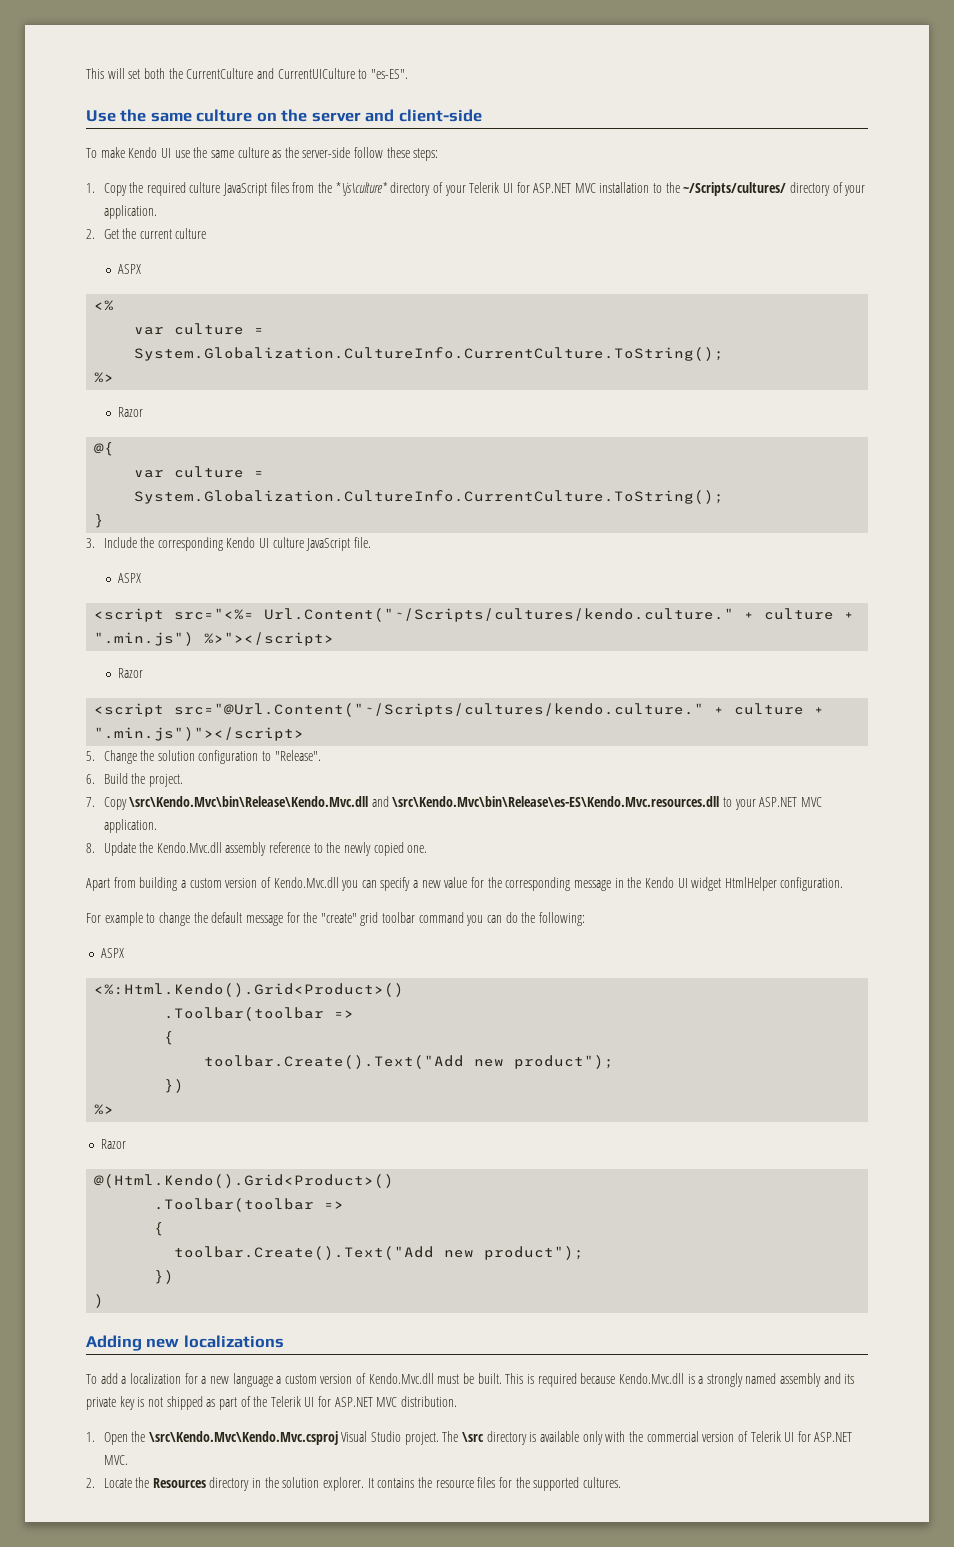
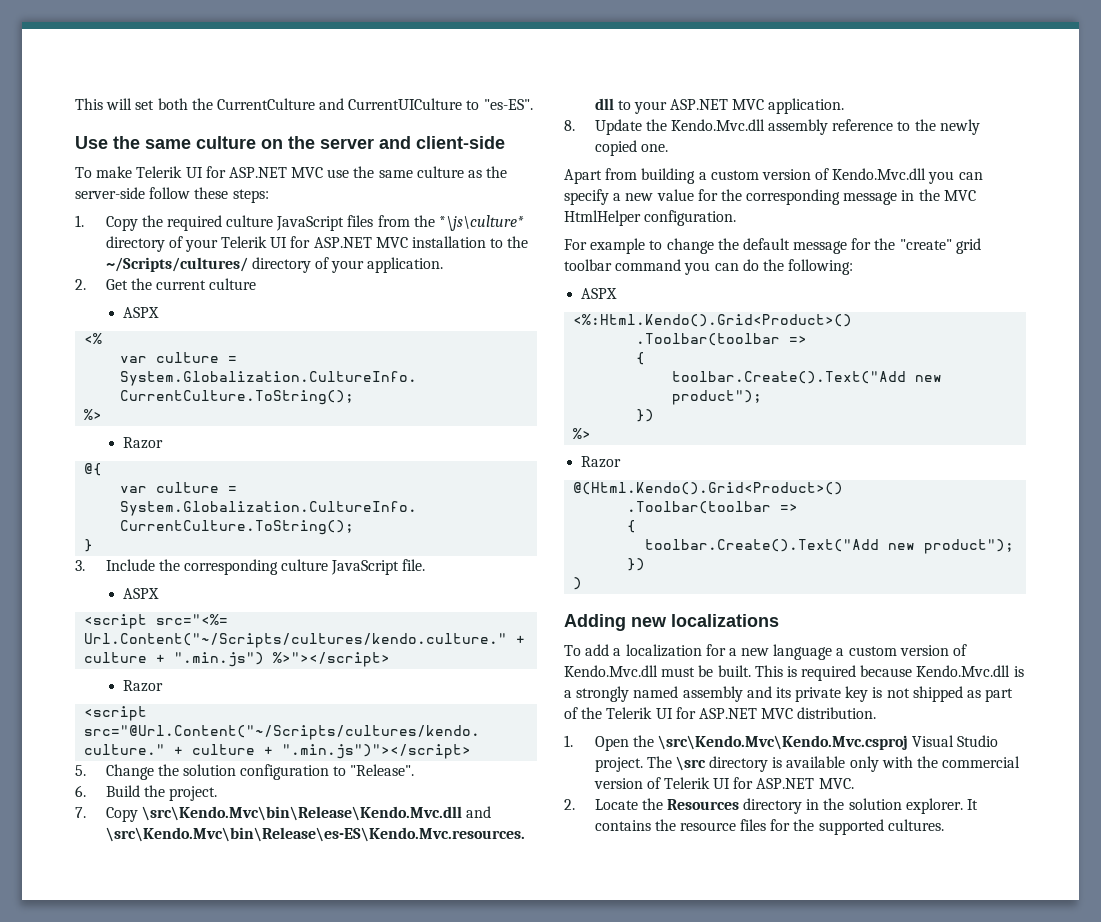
[128,147,171,158] Kendo UI -> [136,166,324,178] Telerik UI for ASP.NET MVC
[226,537,270,548] Kendo UI -> (278, 567) none
[644,877,722,891] Kendo UI widget -> [943,190,976,201] MVC

